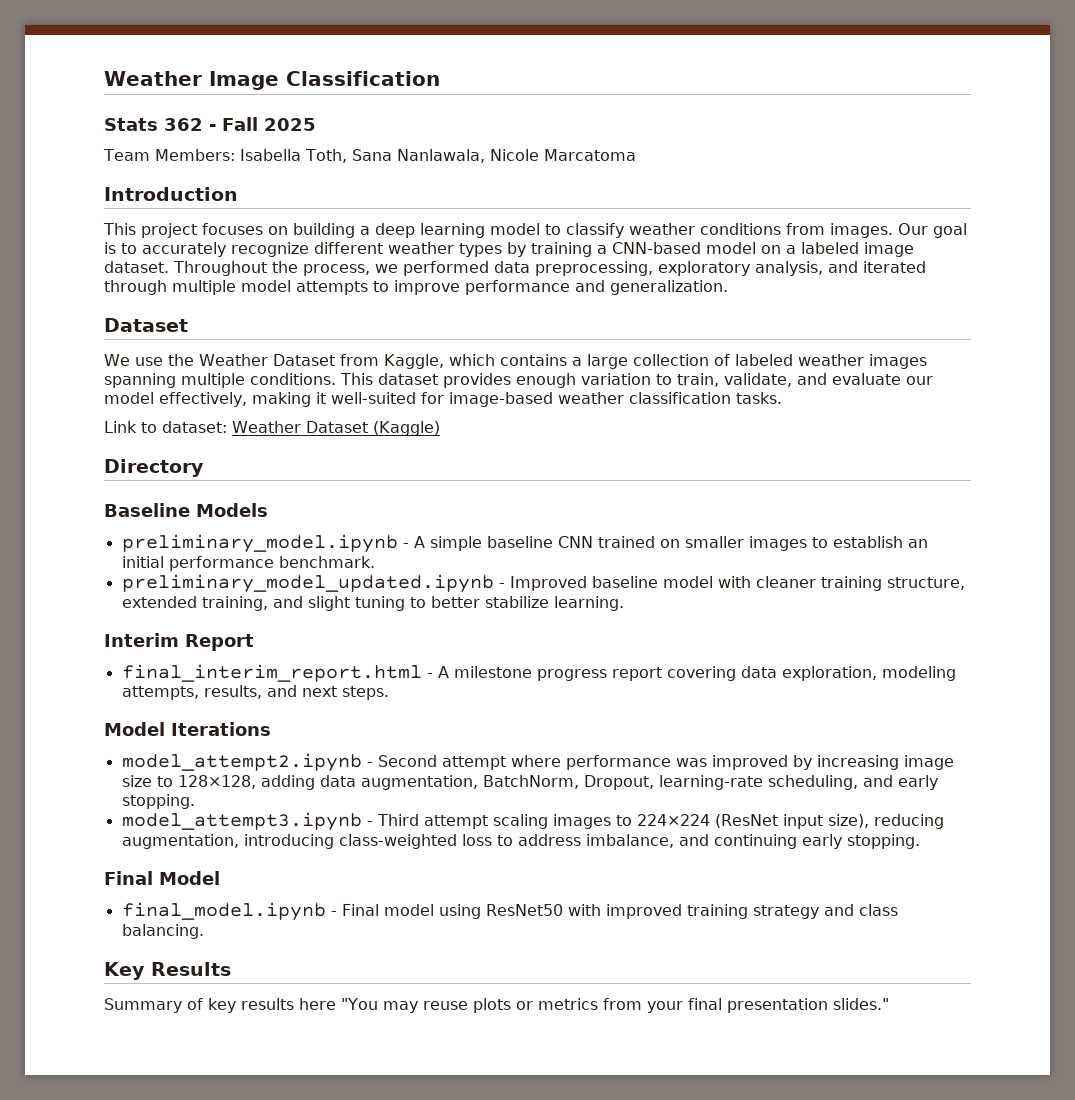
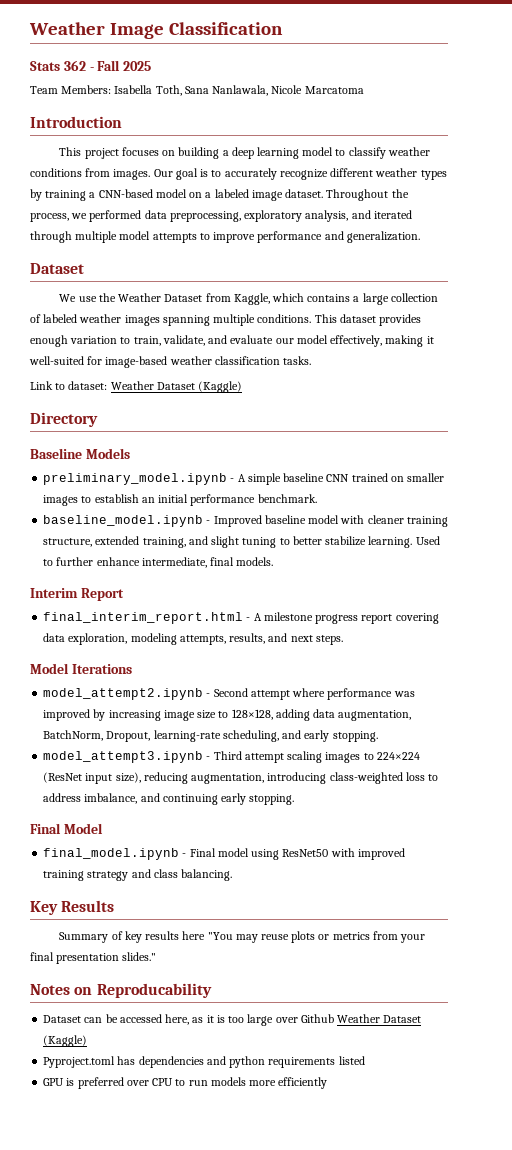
[121,574,494,593] preliminary_model_updated.ipynb -> [43,515,204,527] baseline_model.ipynb
(624, 603) none -> [415,536,440,545] [43,557,274,568] Used to further enhance intermediate, final models.
(889, 1004) none -> [30,983,212,998] [43,1014,422,1026] [43,1035,88,1047] [43,1056,365,1068] [43,1077,328,1089] // Notes on Reproducability // Dataset can be accessed here, as it is too large over Github Weather Dataset (Kaggle) // Pyproject.toml has dependencies and python requirements listed // GPU is preferred over CPU to run models more efficiently

